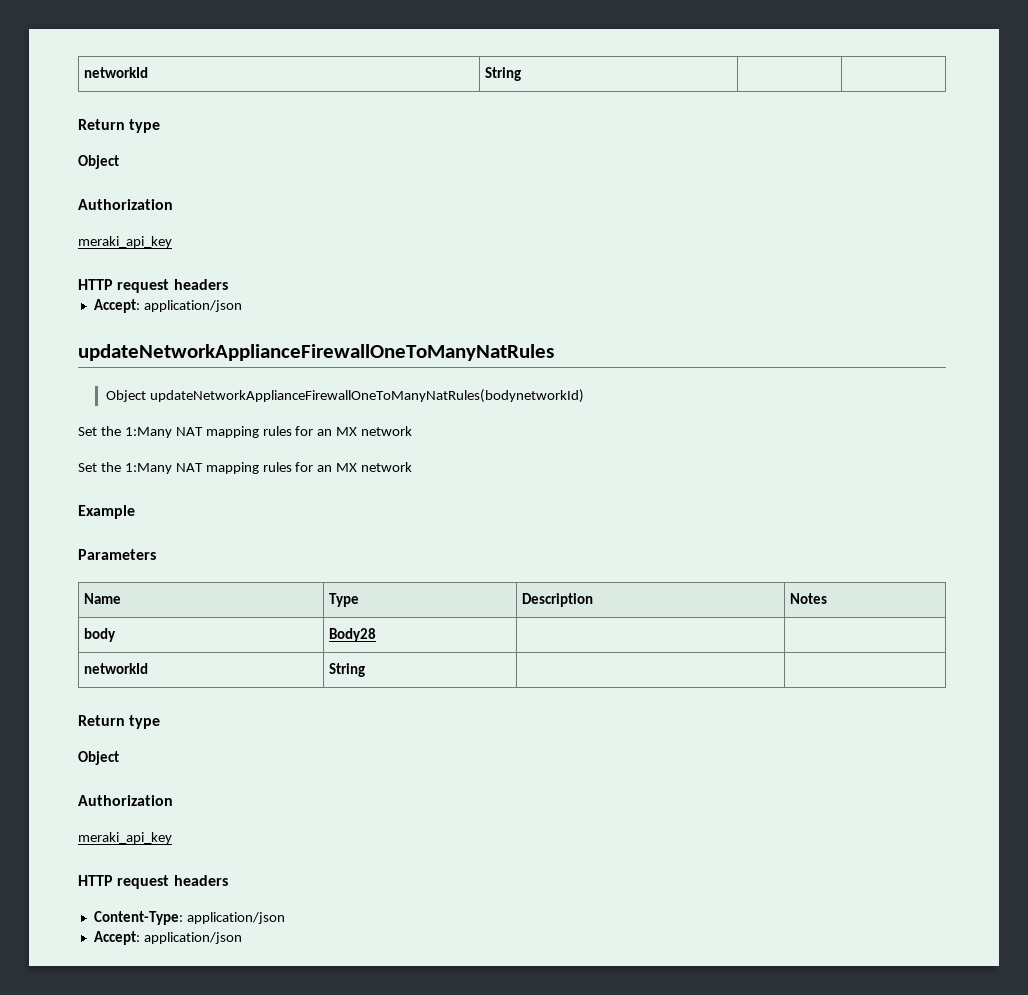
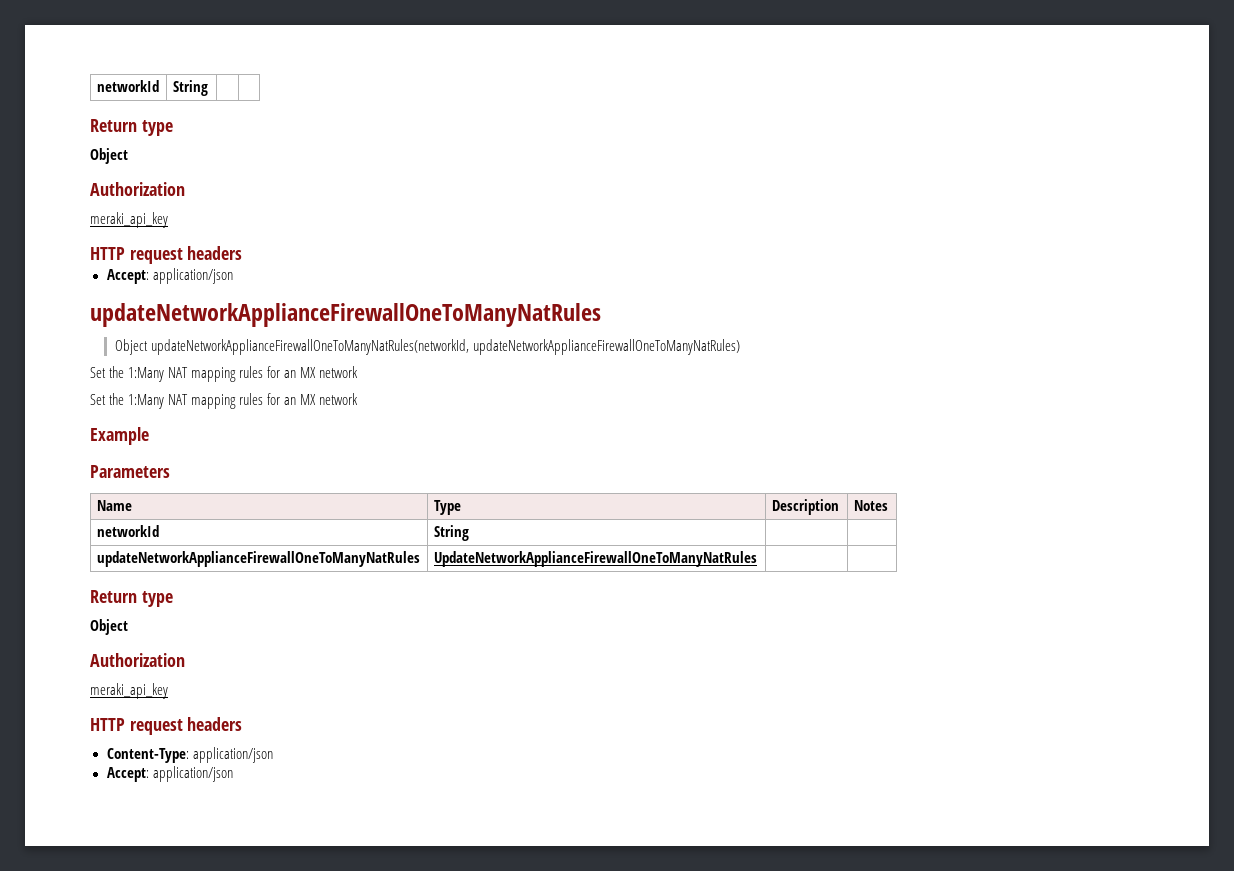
[149,389,584,403] updateNetworkApplianceFirewallOneToManyNatRules(bodynetworkId) -> [150,339,740,355] updateNetworkApplianceFirewallOneToManyNatRules(networkId, updateNetworkApplianceFirewallOneToManyNatRules)
[84,628,117,642] [329,628,377,642] [84,663,149,674] [329,663,366,677] body | Body28 | | // networkId | String -> [96,525,159,537] [433,525,469,541] [96,551,420,567] [433,551,757,567] networkId | String | | // updateNetworkApplianceFirewallOneToManyNatRules | UpdateNetworkApplianceFirewallOneToManyNatRules

